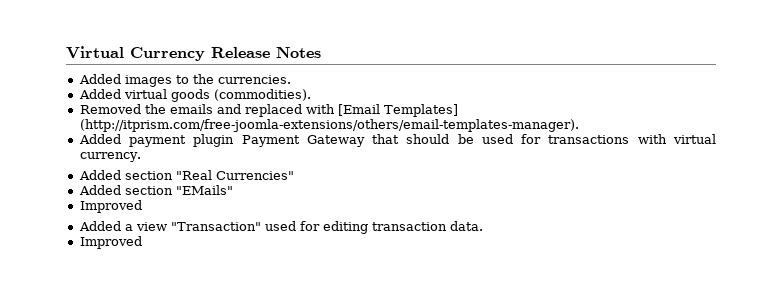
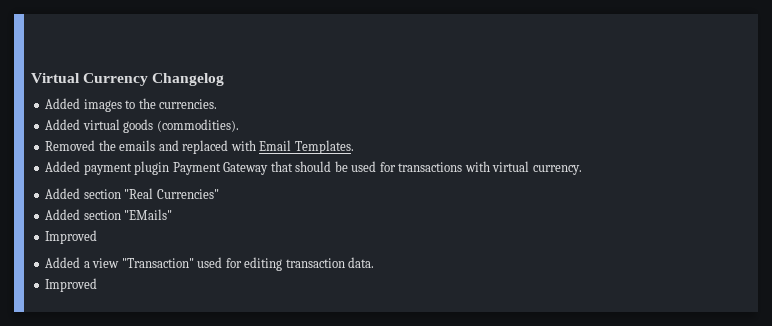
[211,47,321,58] Release Notes -> [152,73,225,86] Changelog
[337,104,458,117] [79,119,579,132] [Email Templates] (http://itprism.com/free-joomla-extensions/others/email-templates-manager). -> [259,140,354,154] Email Templates.

